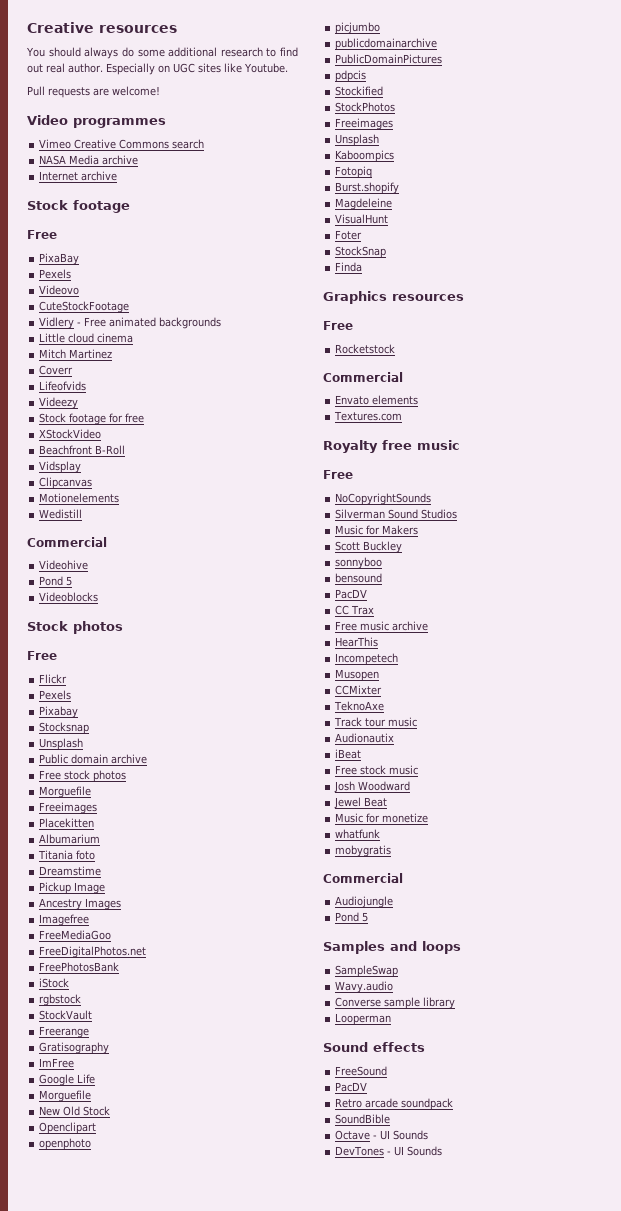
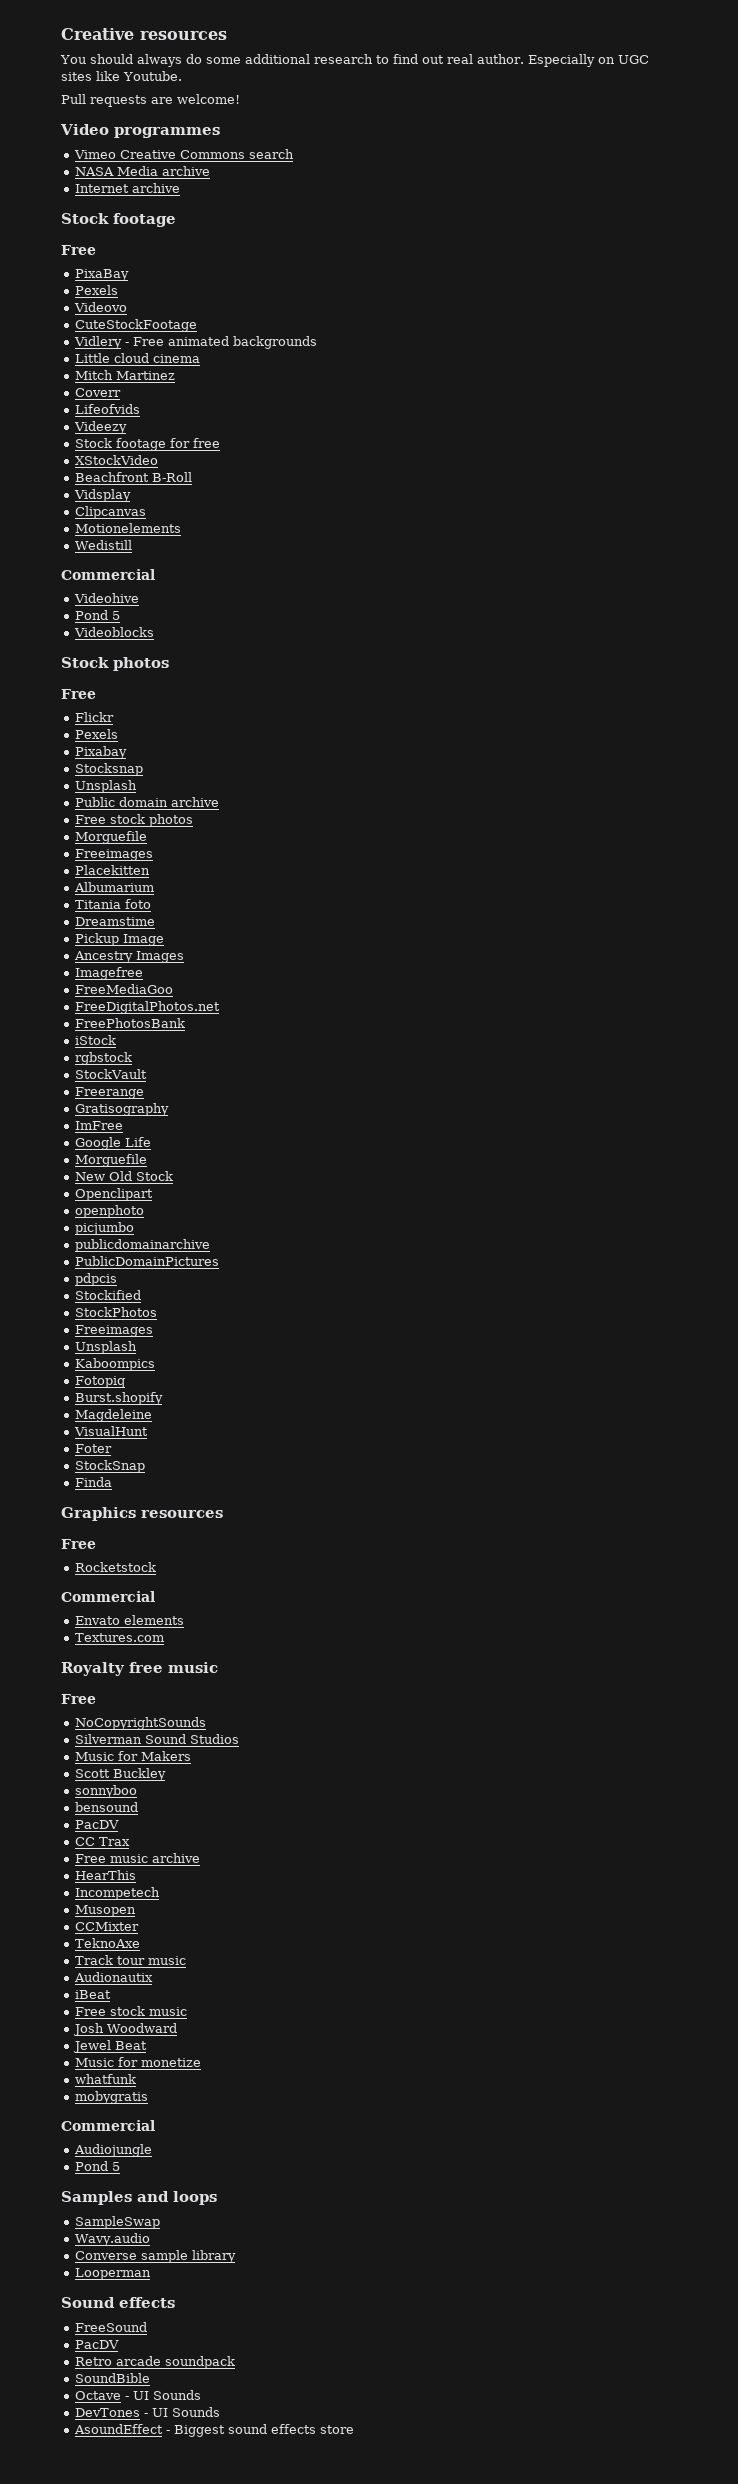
(443, 1151) none -> [73,2424,354,2437] // AsoundEffect - Biggest sound effects store

